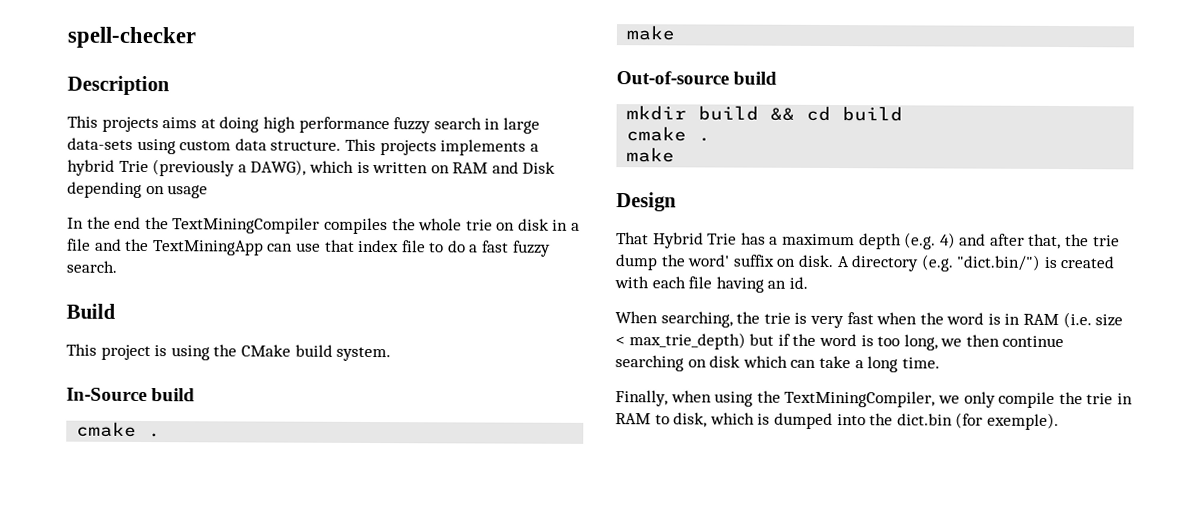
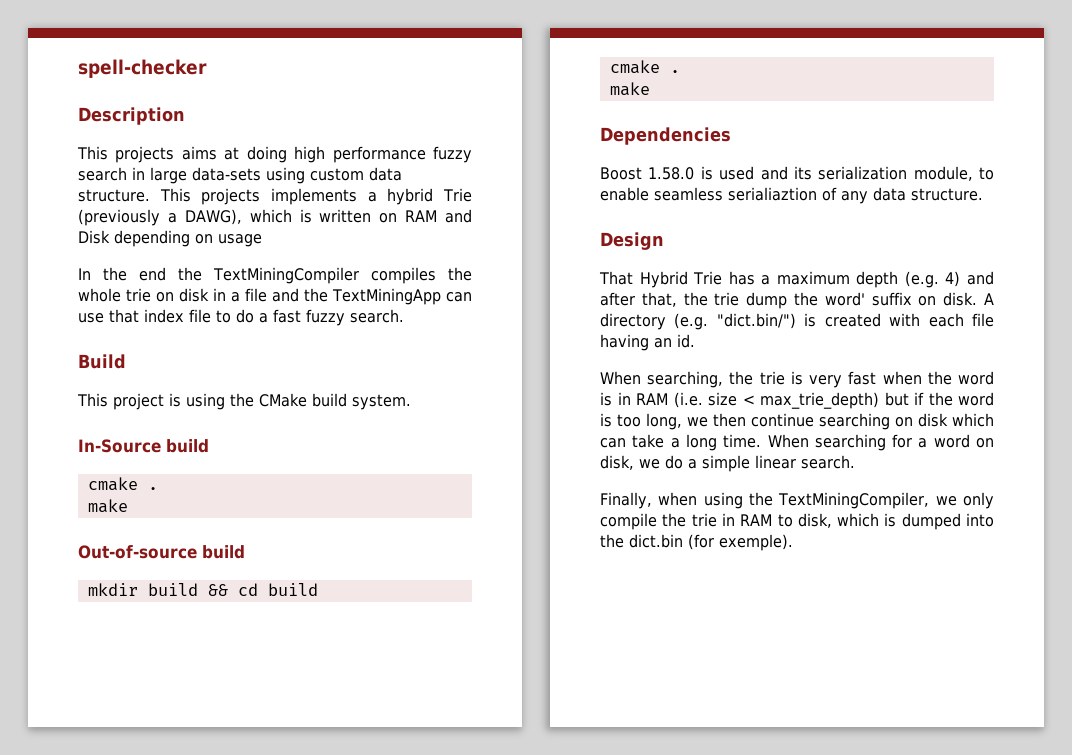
(676, 155) none -> [600,127,731,145] [600,166,994,181] [600,187,983,204] // Dependencies // Boost 1.58.0 is used and its serialization module, to enable seamless serialiaztion of any data structure.
(940, 363) none -> [767,434,994,451] [600,455,855,472] When searching for a word on disk, we do a simple linear search.

